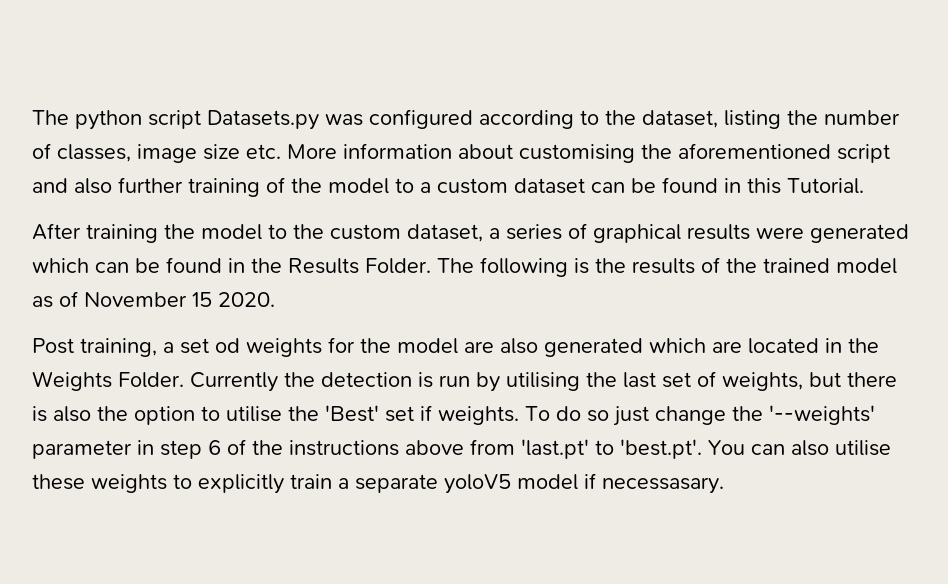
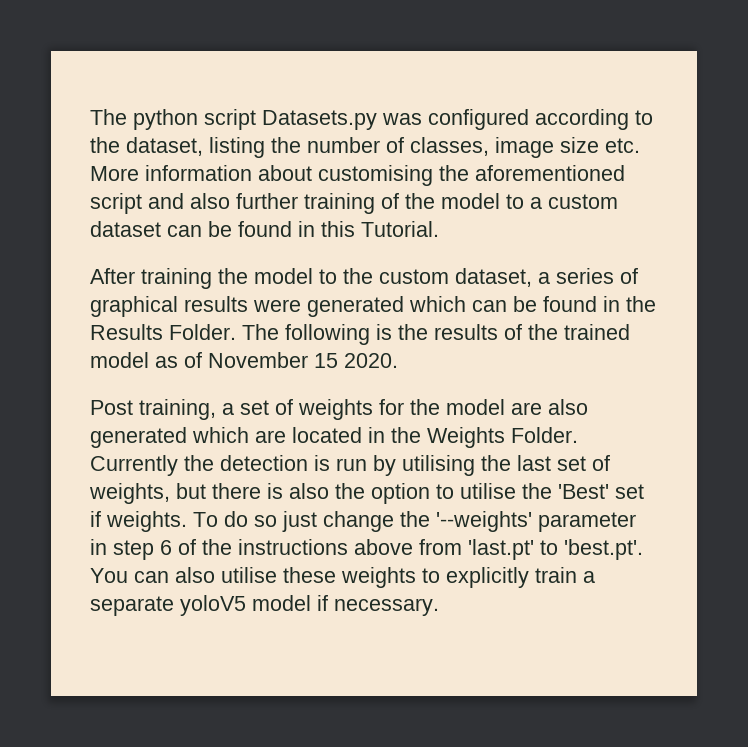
[215,338,240,353] od -> [275,399,293,415] of
[602,477,724,494] necessasary. -> [334,598,439,616] necessary.

